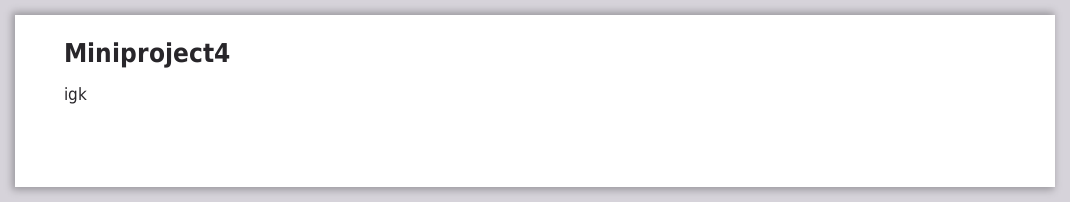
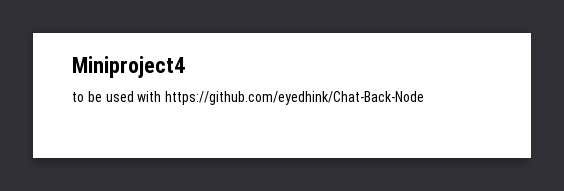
[64,87,87,104] igk -> [72,91,425,105] to be used with https://github.com/eyedhink/Chat-Back-Node

